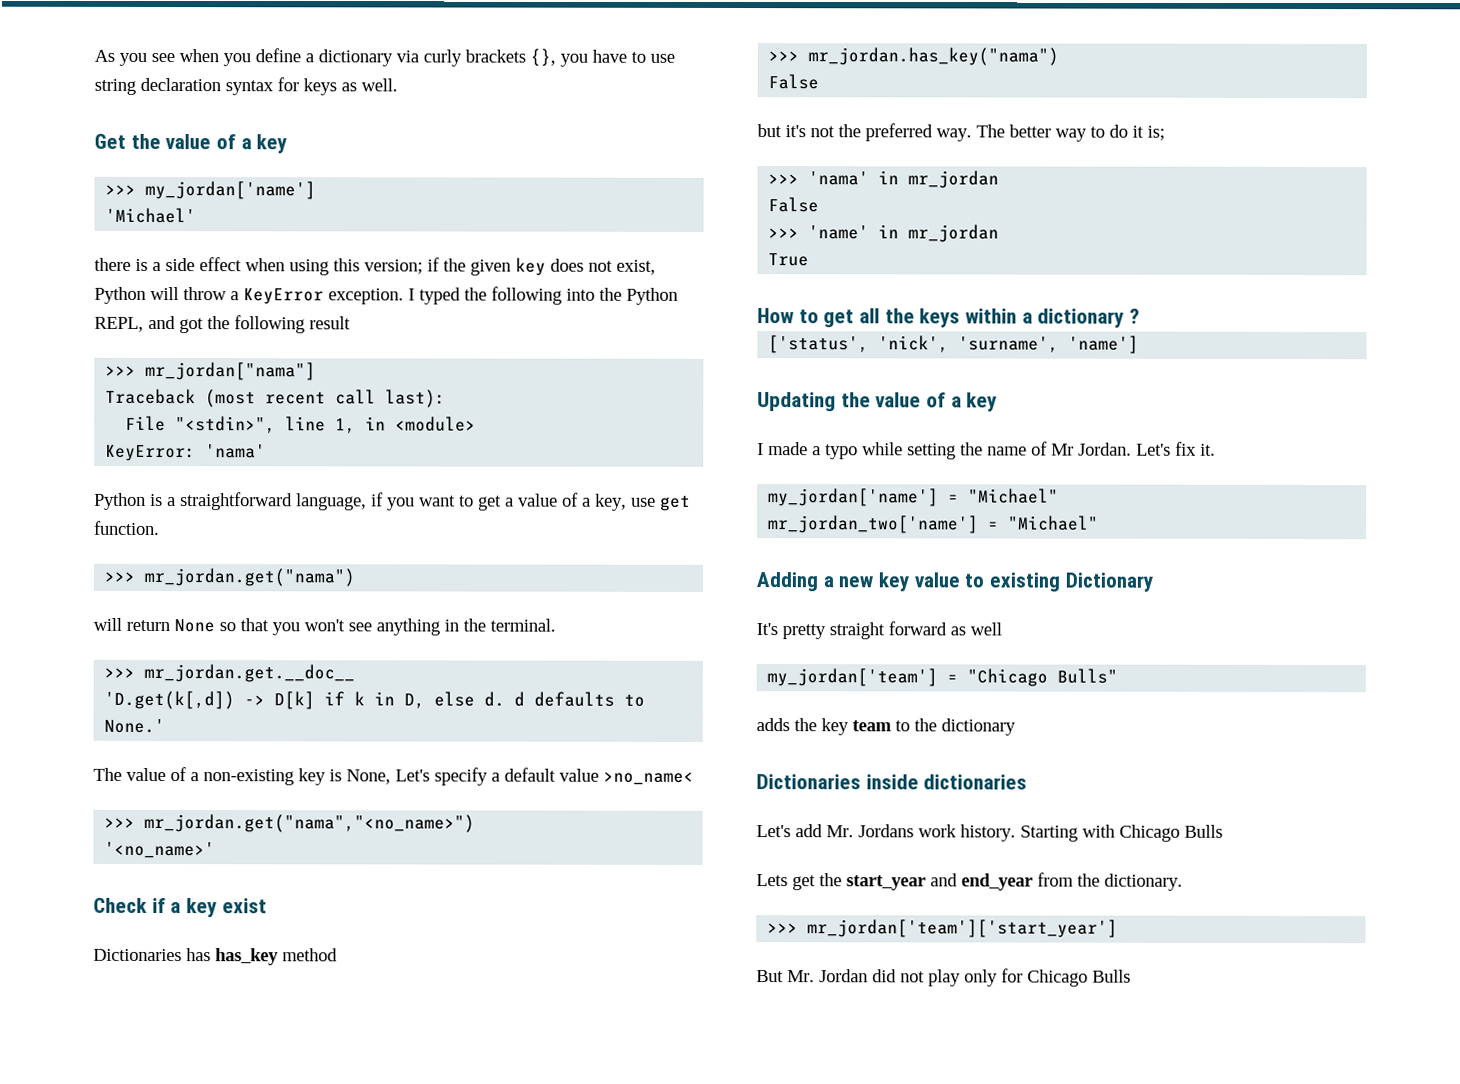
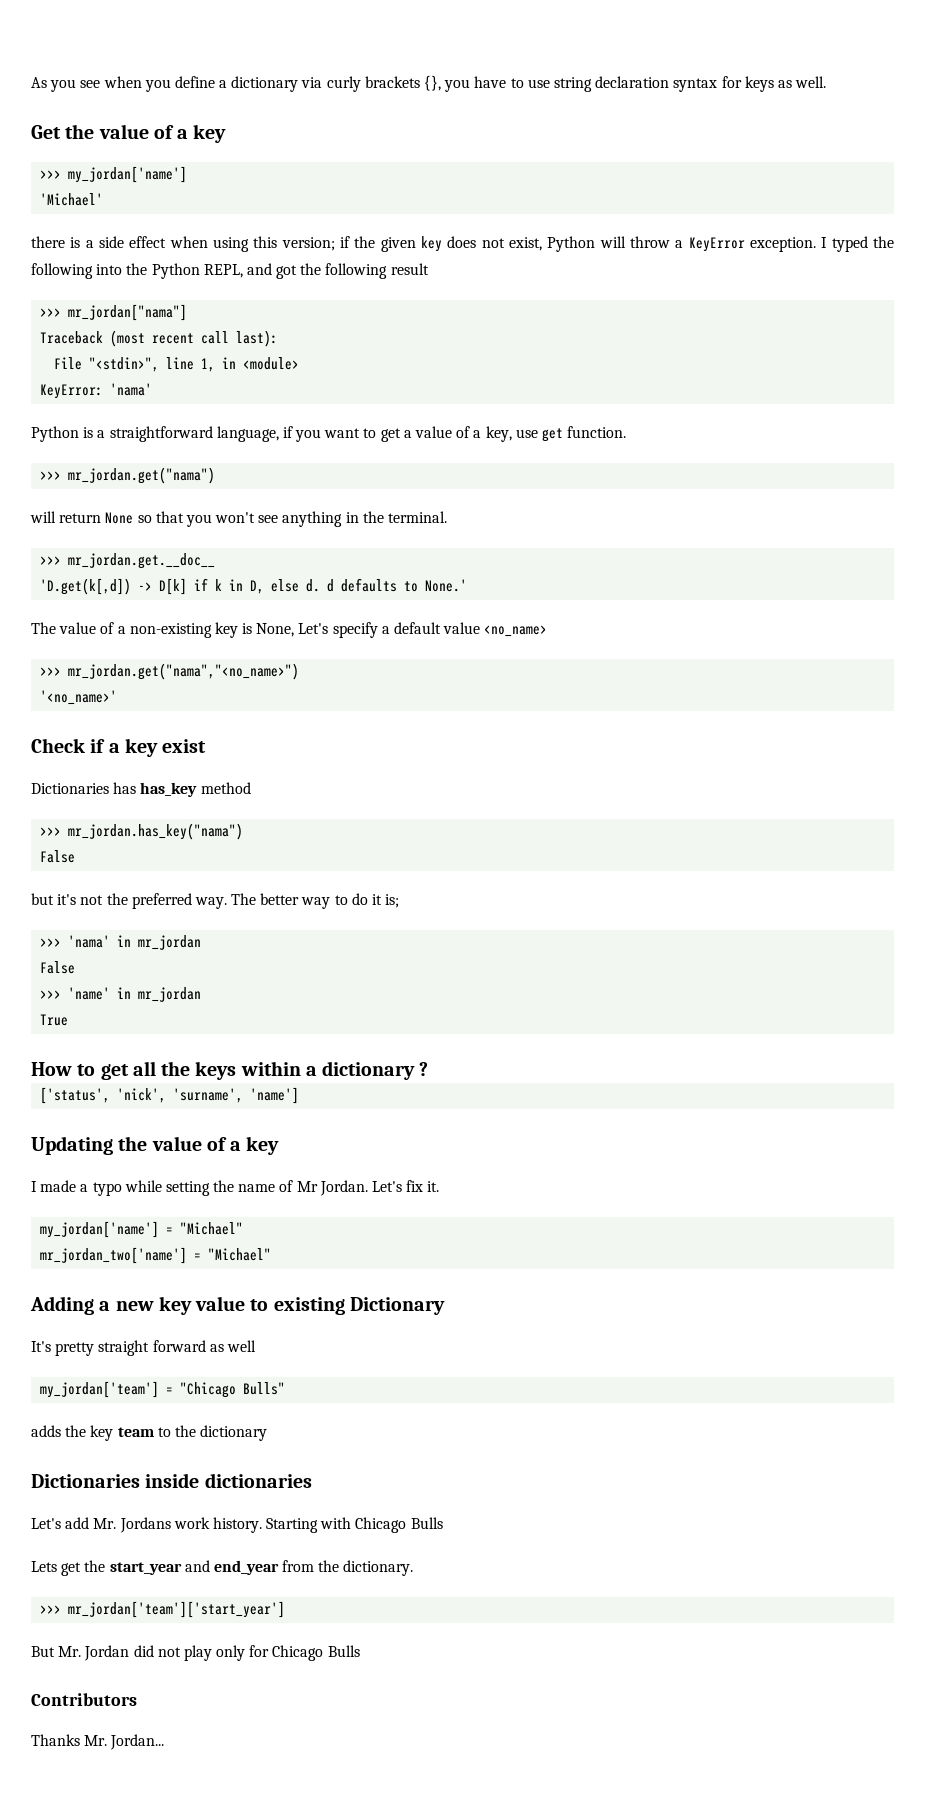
[603,771,694,785] >no_name< -> [484,625,548,637] <no_name>
(1131, 976) none -> [31,1693,137,1706] [31,1734,165,1750] // Contributors // Thanks Mr. Jordan...

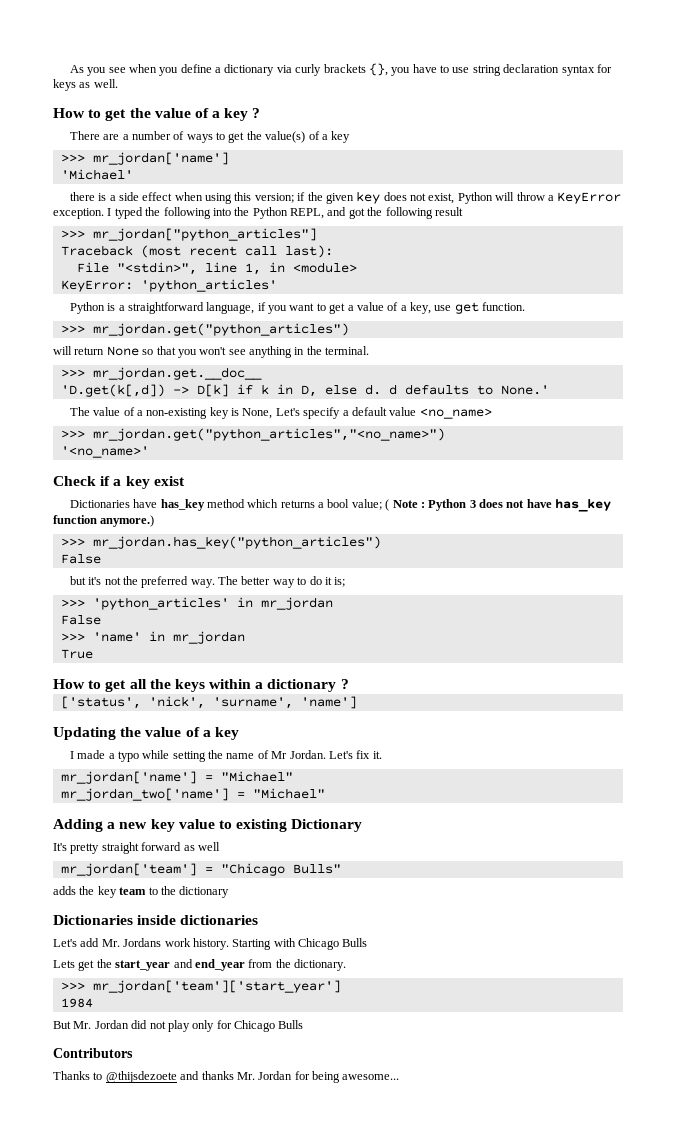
[31,124,227,143] [40,166,188,183] Get the value of a key // >>> my_jordan['name'] -> [53,108,261,121] [69,131,351,143] [60,152,229,165] How to get the value of a key ? // There are a number of ways to get the value(s) of a key // >>> mr_jordan['name']
[68,304,188,321] mr_jordan["nama"] -> [92,228,317,241] mr_jordan["python_articles"]
[110,383,153,396] 'nama' -> [140,279,277,292] 'python_articles'
[68,467,216,484] mr_jordan.get("nama") -> [92,323,349,336] mr_jordan.get("python_articles")
[68,663,300,680] mr_jordan.get("nama","<no_name>") -> [92,428,445,441] mr_jordan.get("python_articles","<no_name>")
[113,782,137,794] has -> [133,499,158,508] have
[40,823,244,840] // >>> mr_jordan.has_key("nama") -> [247,499,612,512] [53,515,155,527] [60,536,381,549] which returns a bool value; ( Note : Python 3 does not have has_key function anymore.) // >>> mr_jordan.has_key("python_articles")
[68,935,111,948] 'nama' -> [92,597,229,610] 'python_articles'
[40,1221,160,1238] my_jordan['name'] -> [60,771,197,784] mr_jordan['name']
[40,1381,160,1398] my_jordan['team'] -> [60,863,197,876] mr_jordan['team']
(286, 1609) none -> [60,998,93,1008] // 1984
[84,1734,165,1750] Mr. Jordan... -> [93,1071,400,1083] to @thijsdezoete and thanks Mr. Jordan for being awesome...

